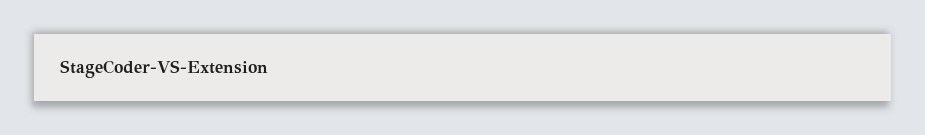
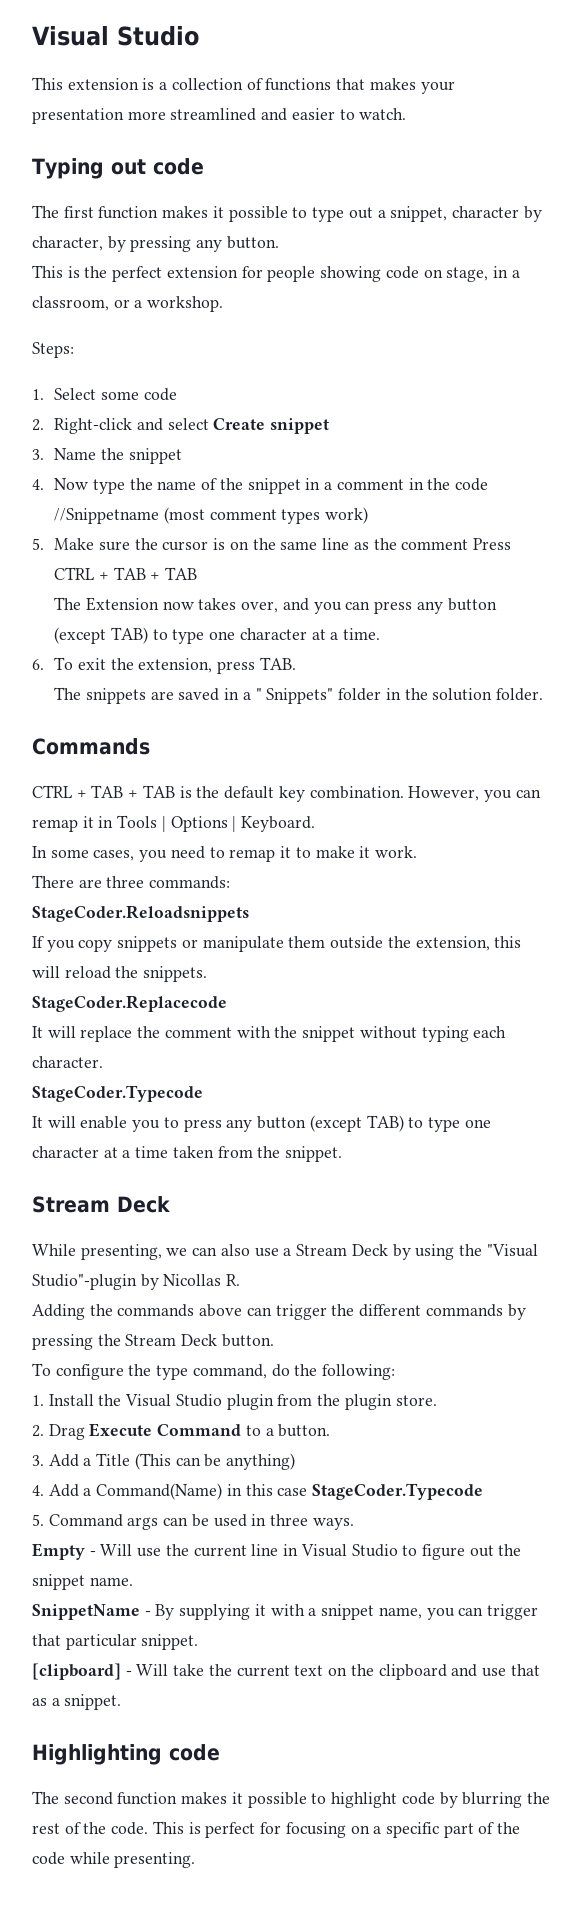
[60,60,268,78] StageCoder-VS-Extension -> [32,26,199,46] [32,77,455,94] [32,108,407,124] [32,158,204,179] [32,205,542,222] [32,236,279,252] [32,265,520,282] [32,296,224,312] [32,342,74,358] [32,388,177,401] [32,418,330,434] [32,448,182,464] [32,478,488,494] [54,507,369,524] [32,538,511,551] [54,567,198,580] [54,597,497,614] [54,627,381,644] [32,657,296,674] [54,687,543,704] [32,738,150,755] [32,785,541,802] [32,815,316,832] [32,846,417,862] [32,875,231,889] [32,905,249,922] [32,936,522,952] [32,966,208,982] [32,995,227,1012] [32,1026,507,1042] [32,1056,103,1068] [32,1085,203,1102] [32,1115,491,1132] [32,1146,343,1162] [32,1196,170,1213] [32,1244,538,1260] [32,1274,241,1290] [32,1304,526,1320] [32,1334,274,1350] [32,1363,396,1380] [32,1394,437,1410] [32,1423,331,1440] [32,1453,296,1470] [32,1483,484,1500] [32,1514,354,1530] [32,1543,522,1560] [32,1574,133,1590] [32,1604,538,1620] [32,1634,199,1650] [32,1663,540,1680] [32,1694,122,1710] [32,1744,220,1765] [32,1791,550,1808] [32,1821,521,1838] [32,1852,196,1868] Visual Studio // This extension is a collection of functions that makes your presentation more streamlined and easier to watch. // Typing out code // The first function makes it possible to type out a snippet, character by character, by pressing any button. // This is the perfect extension for people showing code on stage, in a classroom, or a workshop. // Steps: // 1. Select some code // 2. Right-click and select Create snippet // 3. Name the snippet // 4. Now type the name of the snippet in a comment in the code //Snippetname (most comment types work) // 5. Make sure the cursor is on the same line as the comment Press CTRL + TAB + TAB // The Extension now takes over, and you can press any button (except TAB) to type one character at a time. // 6. To exit the extension, press TAB. // The snippets are saved in a " Snippets" folder in the solution folder. // Commands // CTRL + TAB + TAB is the default key combination. However, you can remap it in Tools | Options | Keyboard. // In some cases, you need to remap it to make it work. // There are three commands: // StageCoder.Reloadsnippets // If you copy snippets or manipulate them outside the extension, this will reload the snippets. // StageCoder.Replacecode // It will replace the comment with the snippet without typing each character. // StageCoder.Typecode // It will enable you to press any button (except TAB) to type one character at a time taken from the snippet. // Stream Deck // While presenting, we can also use a Stream Deck by using the "Visual Studio"-plugin by Nicollas R. // Adding the commands above can trigger the different commands by pressing the Stream Deck button. // To configure the type command, do the following: // 1. Install the Visual Studio plugin from the plugin store. // 2. Drag Execute Command to a button. // 3. Add a Title (This can be anything) // 4. Add a Command(Name) in this case StageCoder.Typecode // 5. Command args can be used in three ways. // Empty - Will use the current line in Visual Studio to figure out the snippet name. // SnippetName - By supplying it with a snippet name, you can trigger that particular snippet. // [clipboard] - Will take the current text on the clipboard and use that as a snippet. // Highlighting code // The second function makes it possible to highlight code by blurring the rest of the code. This is perfect for focusing on a specific part of the code while presenting.

